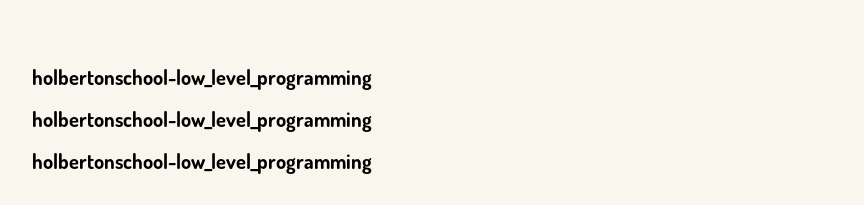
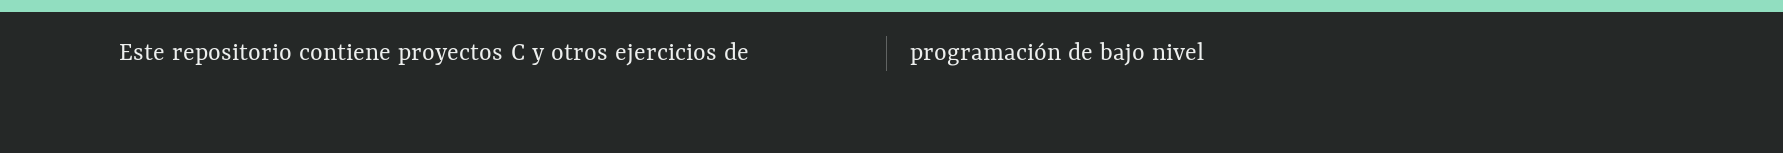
[32,69,372,90] [32,111,372,132] [32,153,372,174] holbertonschool-low_level_programming // holbertonschool-low_level_programming // holbertonschool-low_level_programming -> [119,42,1205,66] Este repositorio contiene proyectos C y otros ejercicios de programación de bajo nivel

